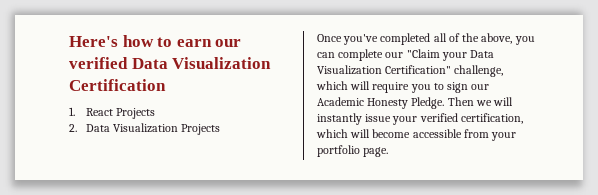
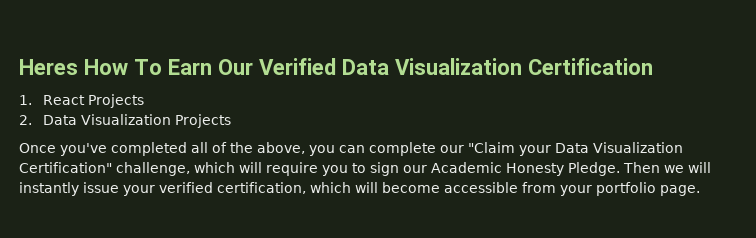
[69,35,242,47] [69,57,128,69] Here's how to earn our verified -> [19,58,336,75] Heres How To Earn Our Verified

